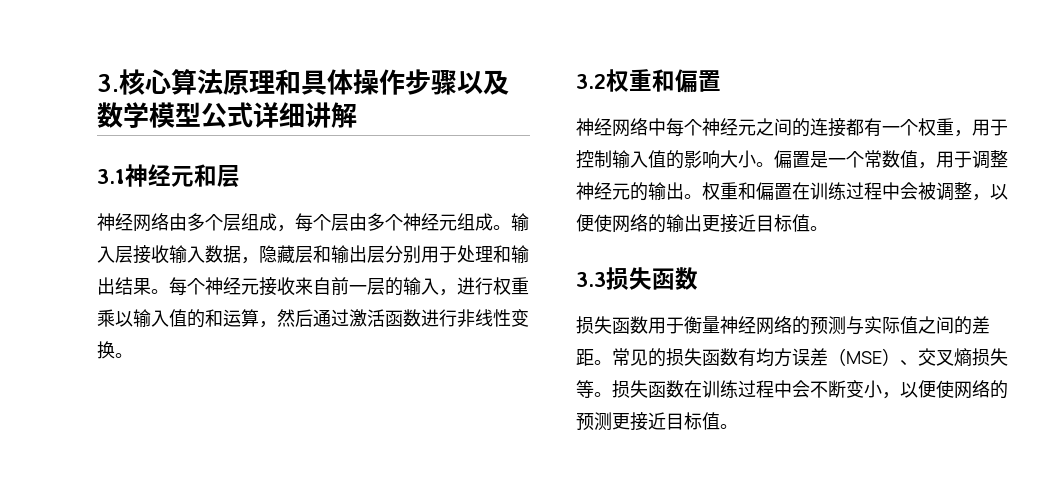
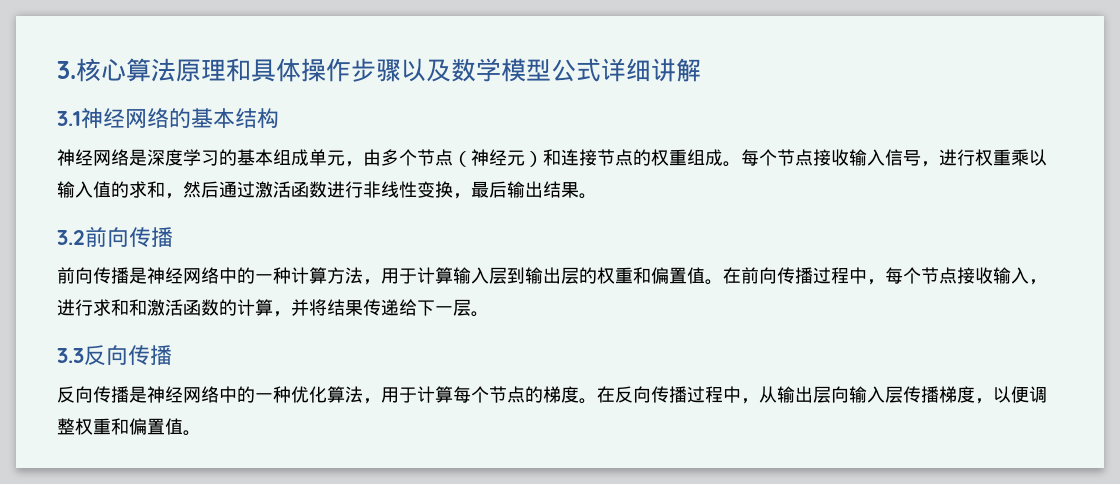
[171,164,240,188] [97,213,529,232] [97,245,529,264] [97,277,439,296] 元和层 // 神经网络由多个层组成，每个层由多个神经元组成。输入层接收输入数据，隐藏层和输出层分别用于处理和输出结果。每个神经元接收来自前一层的输入 -> [125,108,279,128] [57,149,921,167] 网络的基本结构 // 神经网络是深度学习的基本组成单元，由多个节点（神经元）和连接节点的权重组成。每个节点接收输入信号
[205,309,259,327] 和运算 -> [129,181,165,198] 求和
[115,353,133,358] [576,69,721,93] [576,118,1008,137] [576,150,1008,169] [576,182,1008,201] [576,214,828,233] [576,267,698,290] [576,316,990,335] [576,348,1008,367] [576,380,1008,399] [576,412,702,431] 。 // 3.2权重和偏置 // 神经网络中每个神经元之间的连接都有一个权重，用于控制输入值的影响大小。偏置是一个常数值，用于调整神经元的输出。权重和偏置在训练过程中会被调整，以便使网络的输出更接近目标值。 // 3.3损失函数 // 损失函数用于衡量神经网络的预测与实际值之间的差距。常见的损失函数有均方误差（MSE）、交叉熵损失等。损失函数在训练过程中会不断变小，以便使网络的预测更接近目标 -> [453,181,597,199] [57,226,173,247] [57,267,1047,285] [57,299,489,317] [57,345,172,365] [57,386,1047,404] [57,418,165,435] ，最后输出结果。 // 3.2前向传播 // 前向传播是神经网络中的一种计算方法，用于计算输入层到输出层的权重和偏置值。在前向传播过程中，每个节点接收输入，进行求和和激活函数的计算，并将结果传递给下一层。 // 3.3反向传播 // 反向传播是神经网络中的一种优化算法，用于计算每个节点的梯度。在反向传播过程中，从输出层向输入层传播梯度，以便调整权重和偏置

